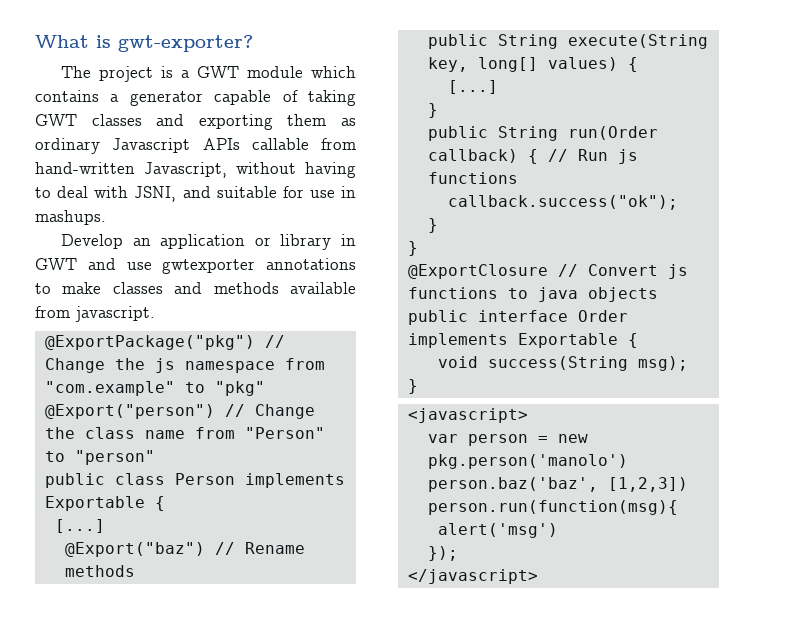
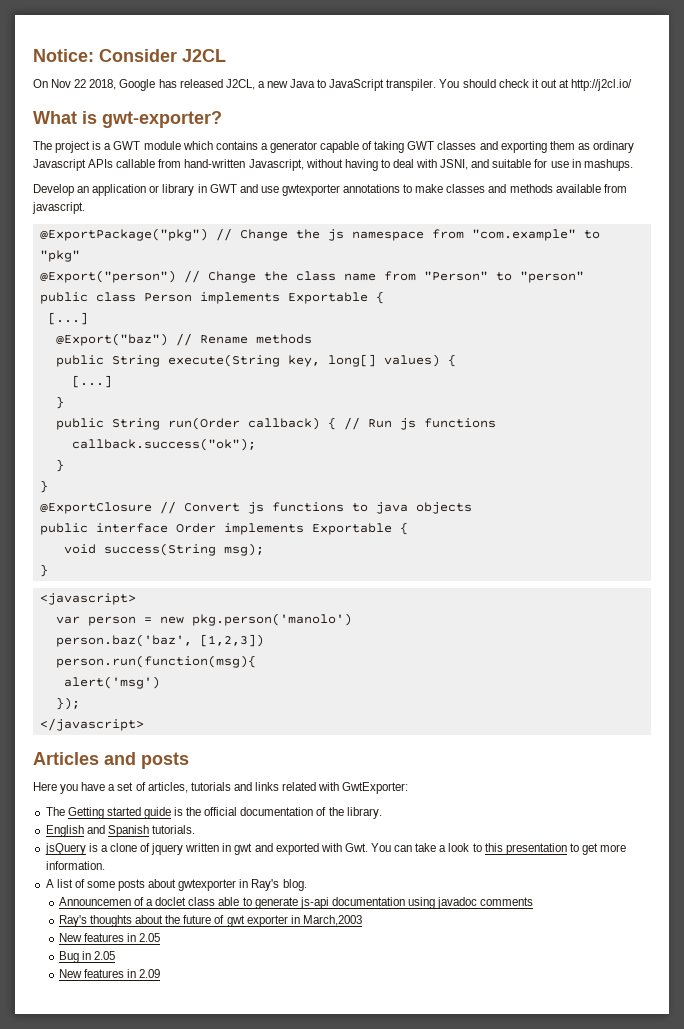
(35, 41) none -> [33,49,226,62] [33,79,633,91] Notice: Consider J2CL // On Nov 22 2018, Google has released J2CL, a new Java to JavaScript transpiler. You should check it out at http://j2cl.io/ //
(538, 576) none -> [33,752,189,769] [33,782,409,794] [45,807,382,819] [45,825,195,837] [44,843,627,855] [45,861,105,870] [45,879,307,891] [58,897,534,909] [58,915,362,927] [58,933,161,942] [58,951,116,963] [58,969,161,978] // Articles and posts // Here you have a set of articles, tutorials and links related with GwtExporter: // The Getting started guide is the official documentation of the library. // English and Spanish tutorials. // jsQuery is a clone of jquery written in gwt and exported with Gwt. You can take a look to this presentation to get more information. // A list of some posts about gwtexporter in Ray's blog. // Announcemen of a doclet class able to generate js-api documentation using javadoc comments // Ray's thoughts about the future of gwt exporter in March,2003 // New features in 2.05 // Bug in 2.05 // New features in 2.09

